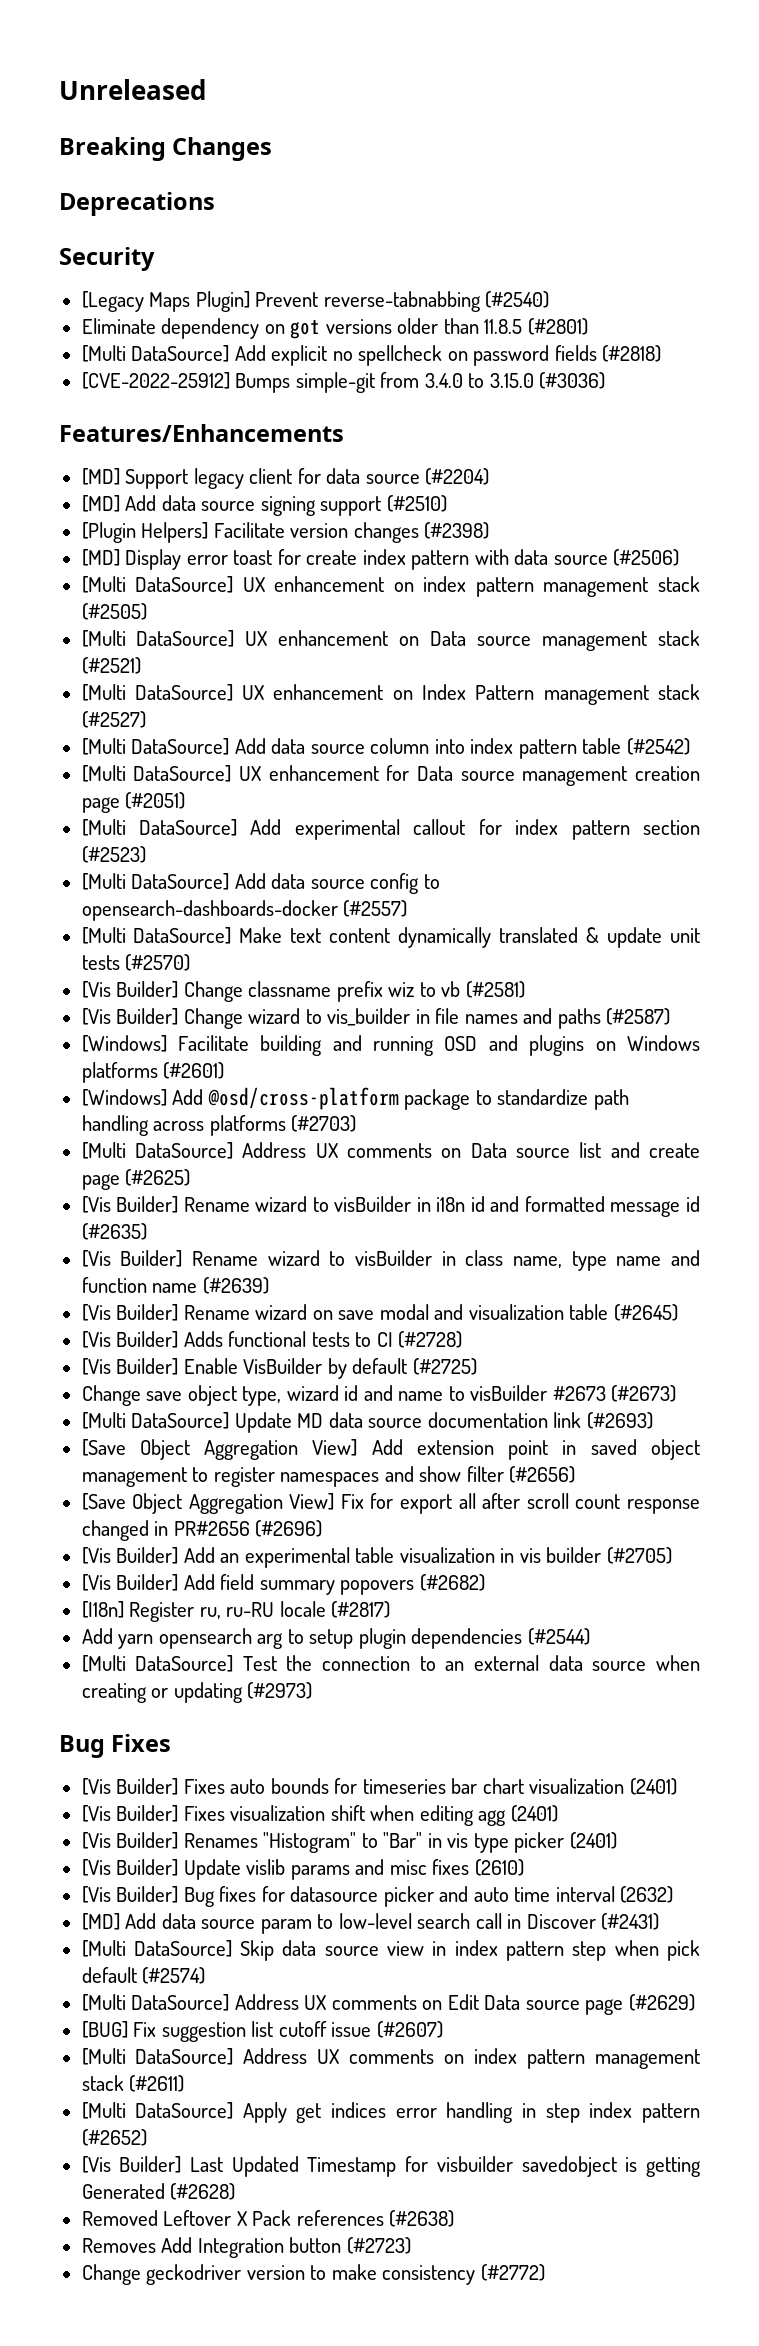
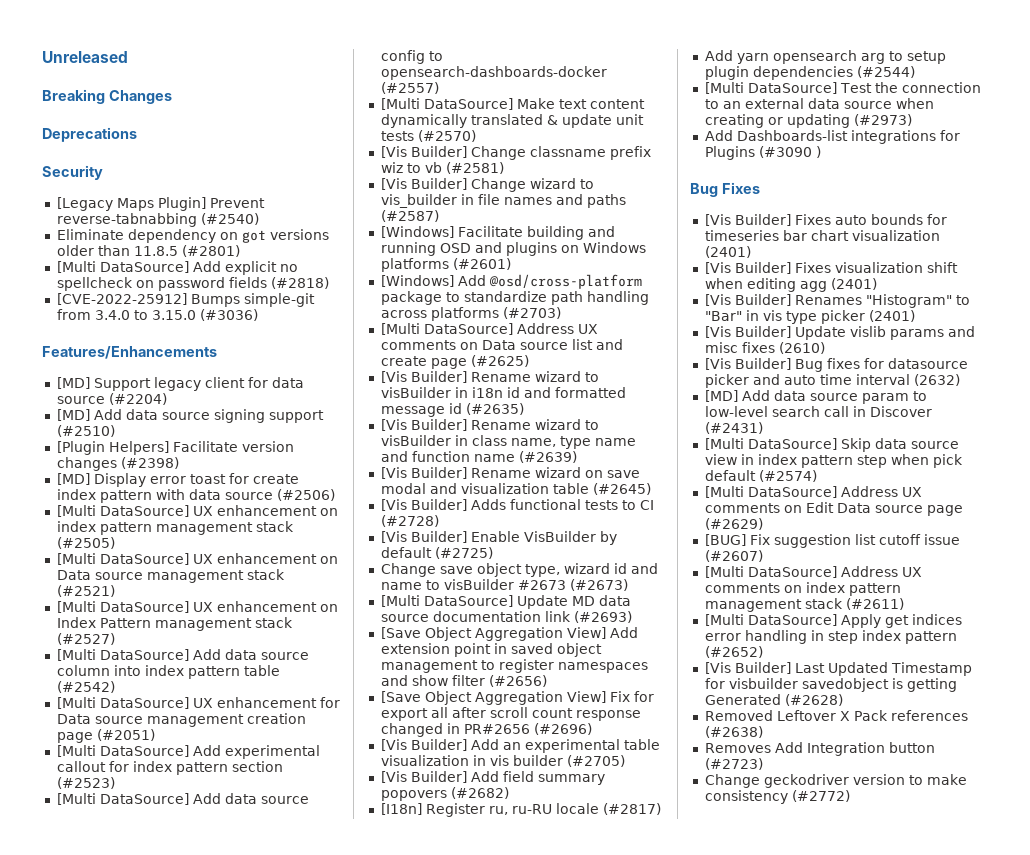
(313, 1690) none -> [704,130,960,144] [704,146,821,160] // Add Dashboards-list integrations for Plugins (#3090 )

